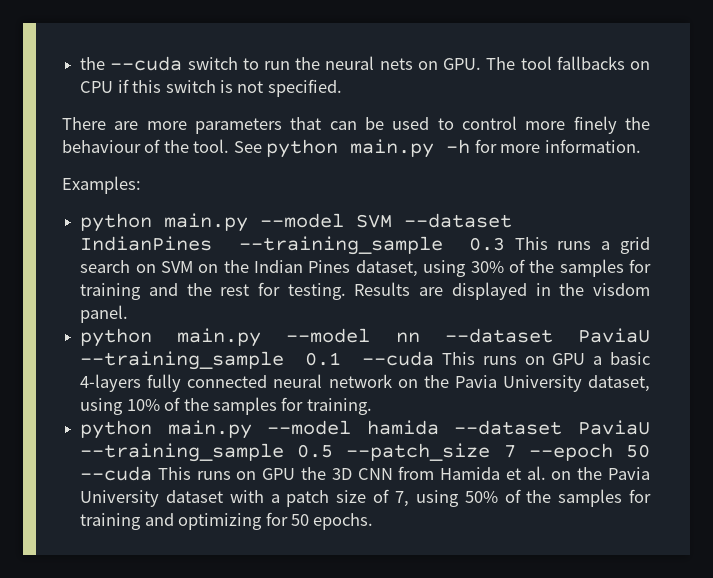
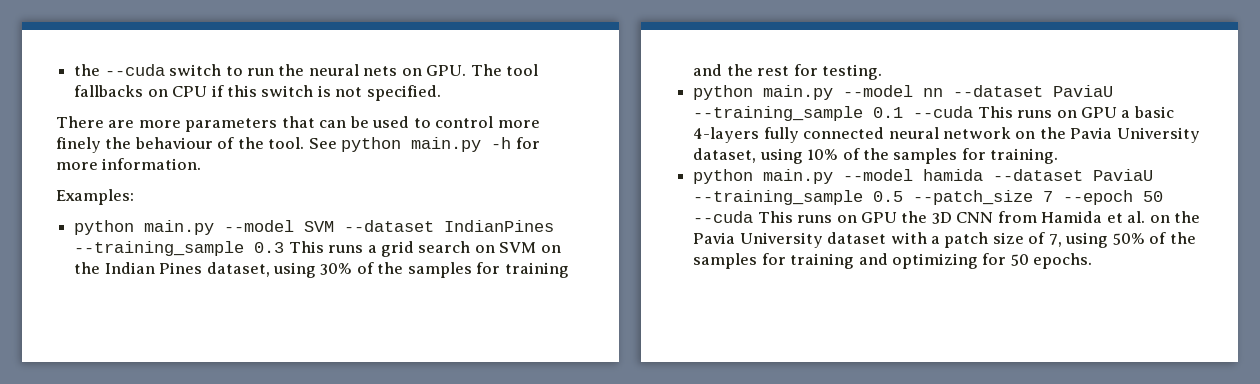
[354,282,650,300] [80,305,129,323] Results are displayed in the visdom panel. -> (882, 72) none

